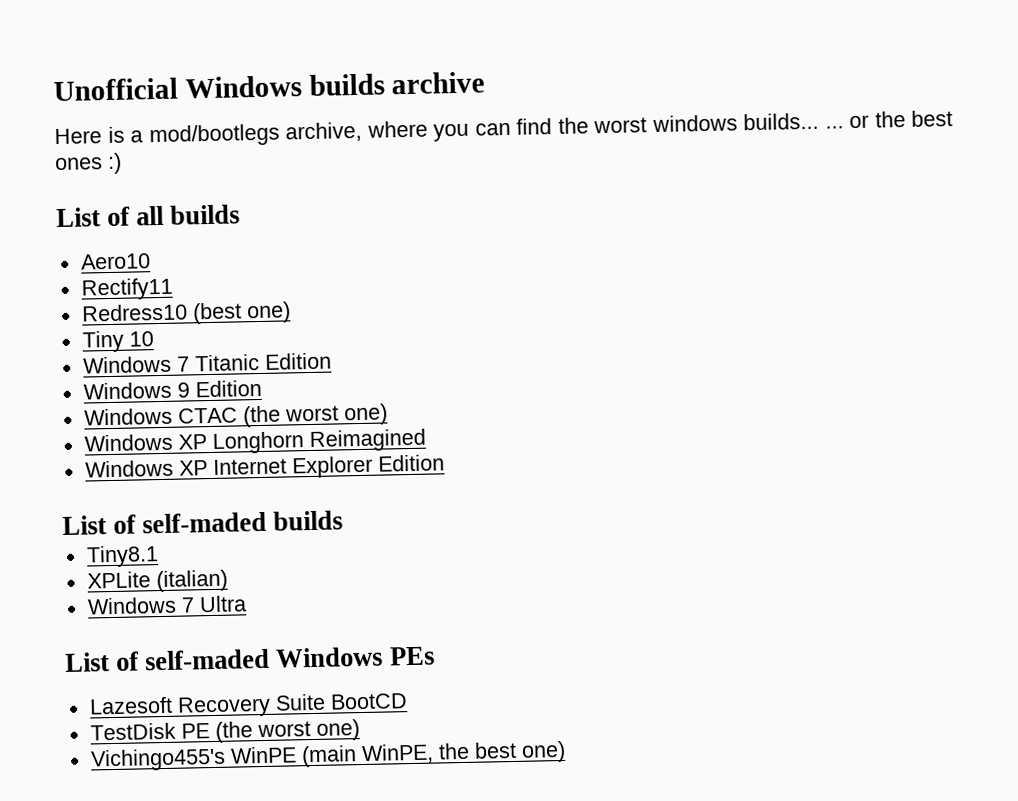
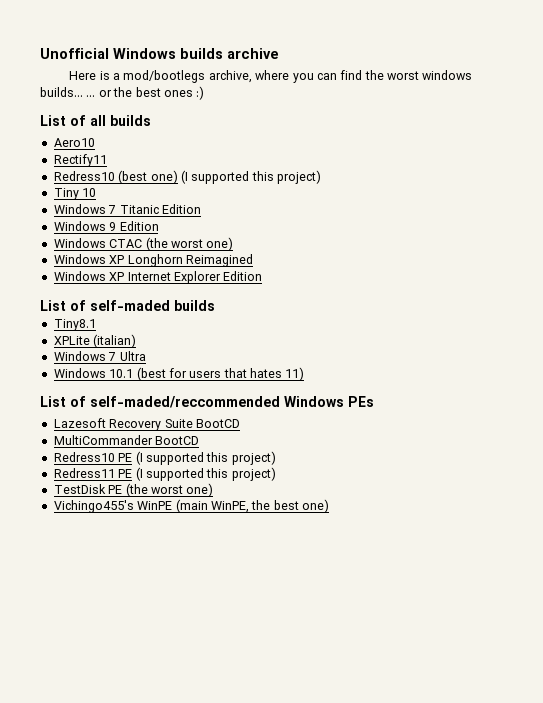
(291, 312) none -> [180,170,321,184] (I supported this project)
[64,648,271,672] // List of self-maded -> [53,367,305,381] [40,396,280,408] // Windows 10.1 (best for users that hates 11) // List of self-maded/reccommended
(408, 701) none -> [53,435,200,445] [53,451,276,465] [53,467,276,481] // MultiCommander BootCD // Redress10 PE (I supported this project) // Redress11 PE (I supported this project)

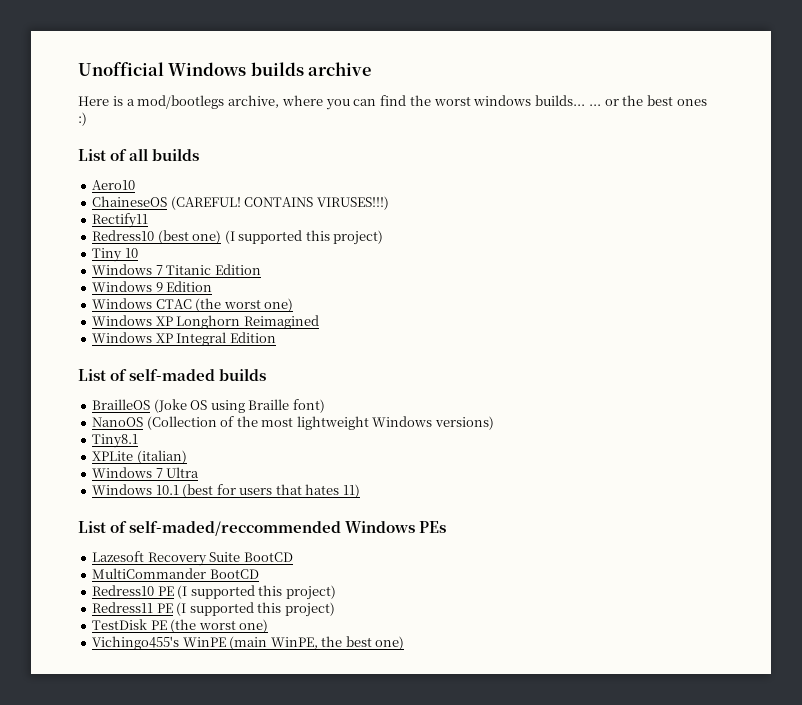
(95, 142) none -> [92,196,389,210] // ChaineseOS (CAREFUL! CONTAINS VIRUSES!!!)
[127,271,221,284] Internet Explorer -> [176,332,227,346] Integral
(215, 305) none -> [92,399,325,413] [92,416,494,430] // BrailleOS (Joke OS using Braille font) // NanoOS (Collection of the most lightweight Windows versions)

